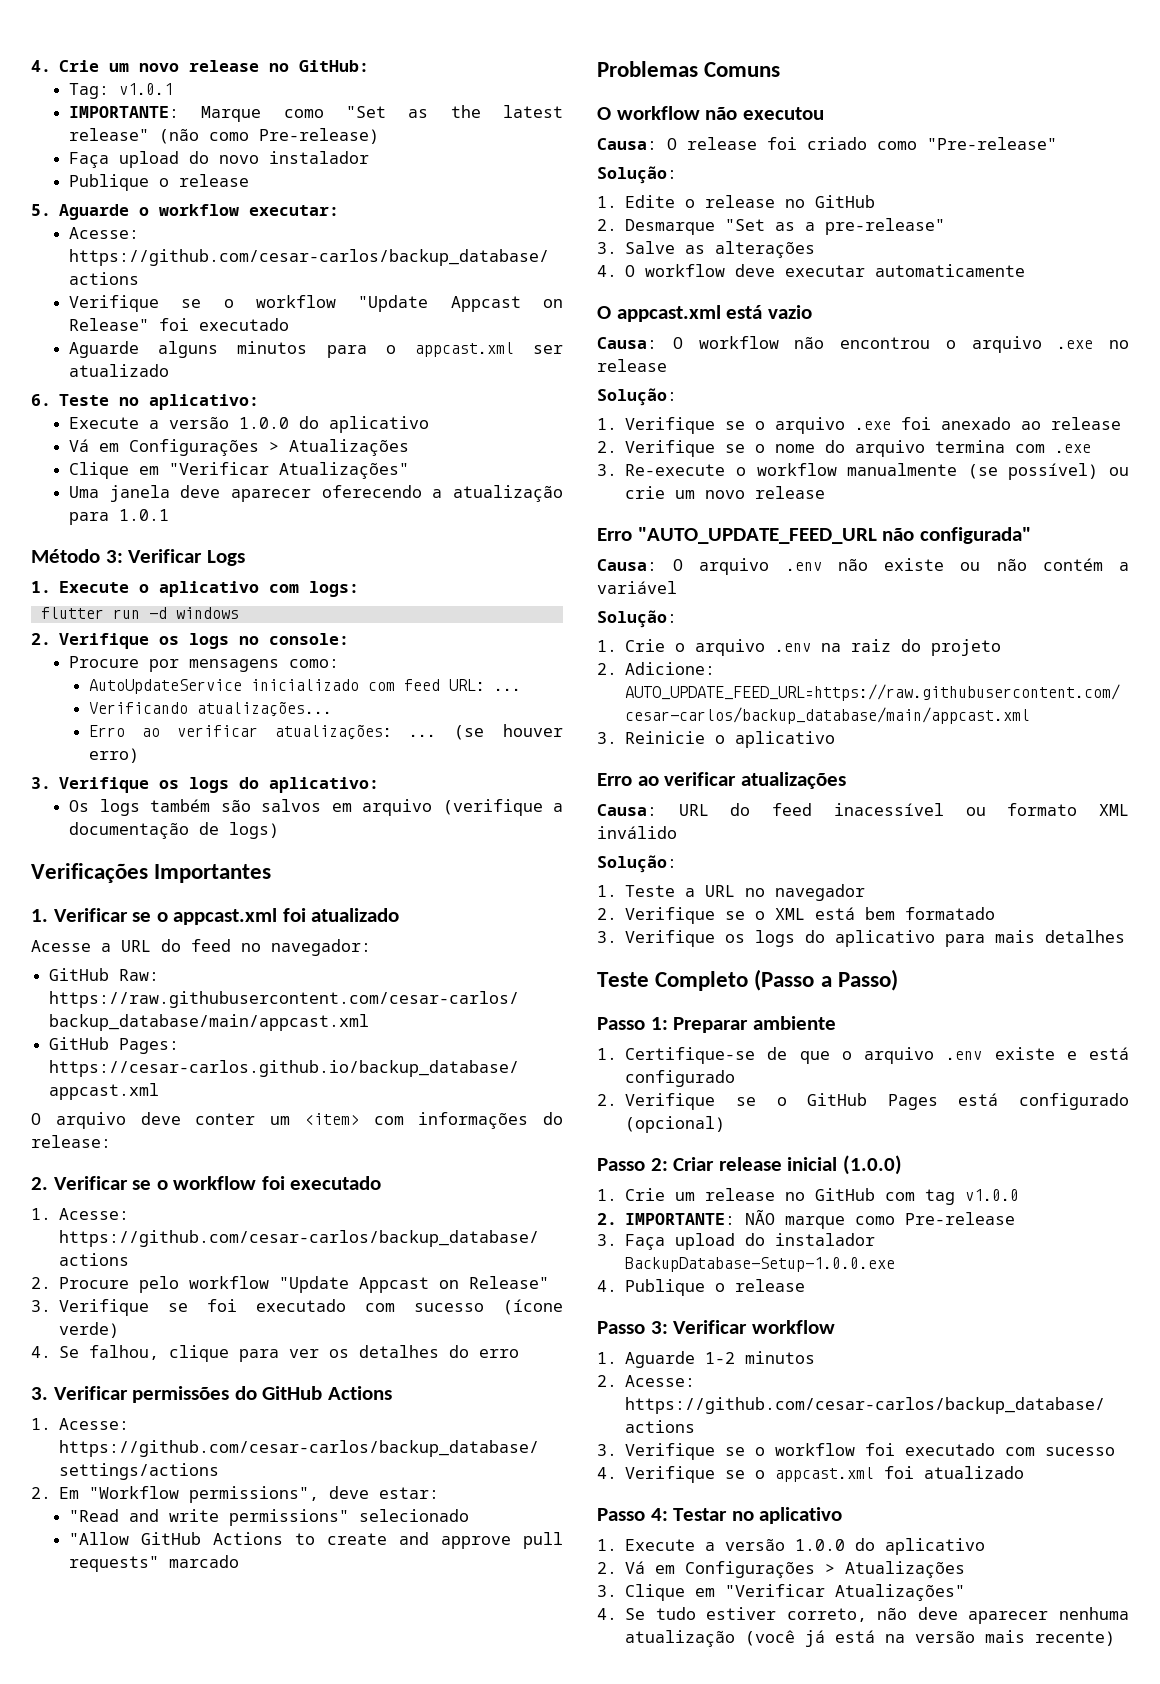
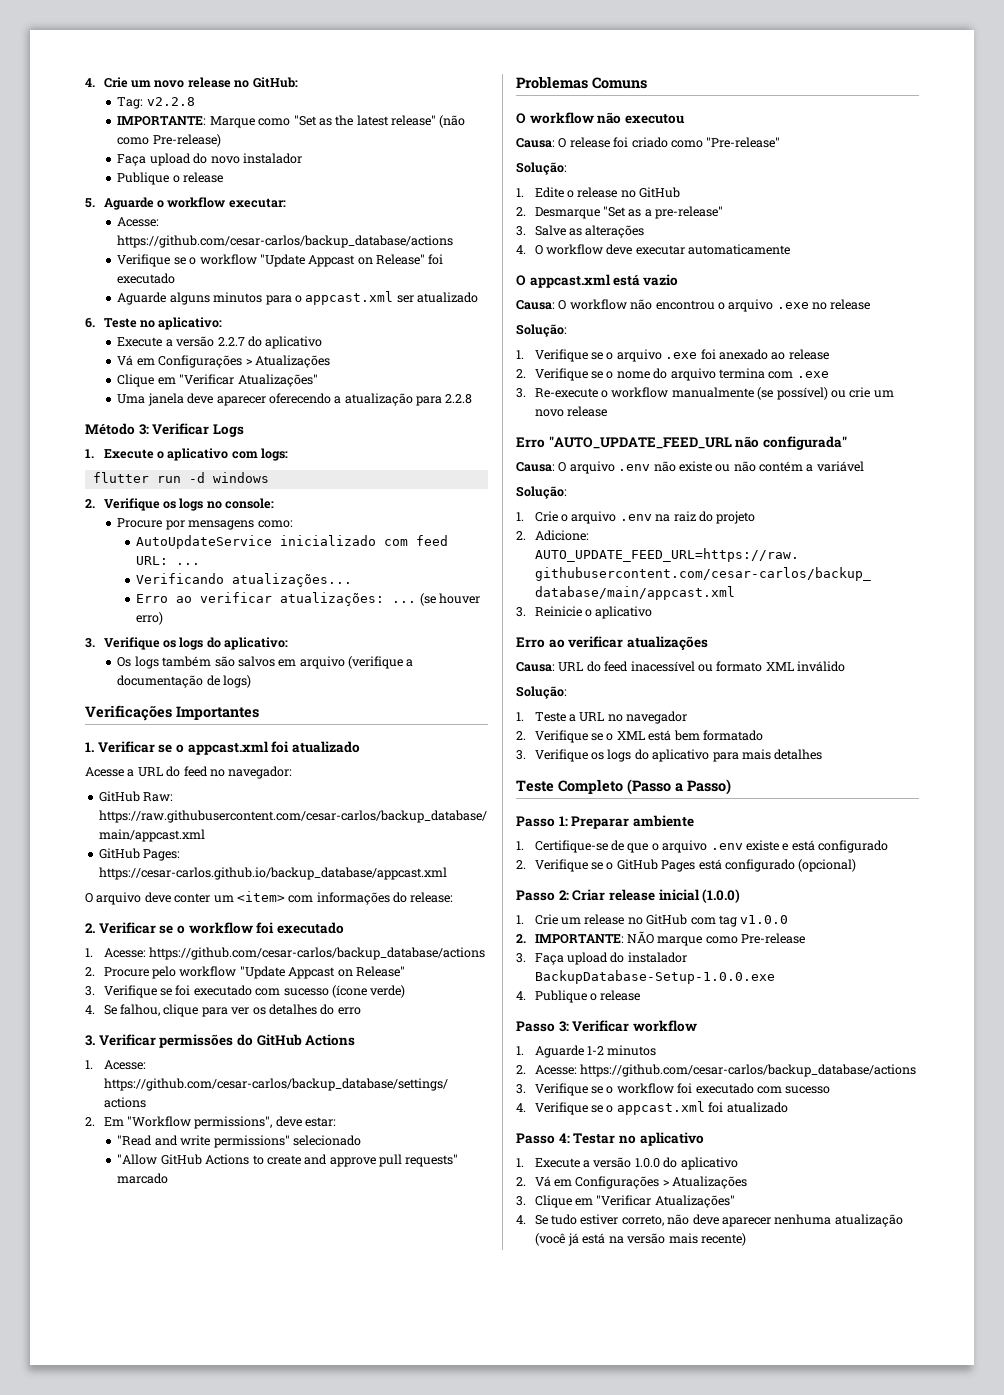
[119,83,174,95] v1.0.1 -> [146,97,195,106] v2.2.8
[239,417,290,429] 1.0.0 -> [217,337,245,346] 2.2.7
[119,509,170,521] 1.0.1 -> [445,394,473,404] 2.2.8

